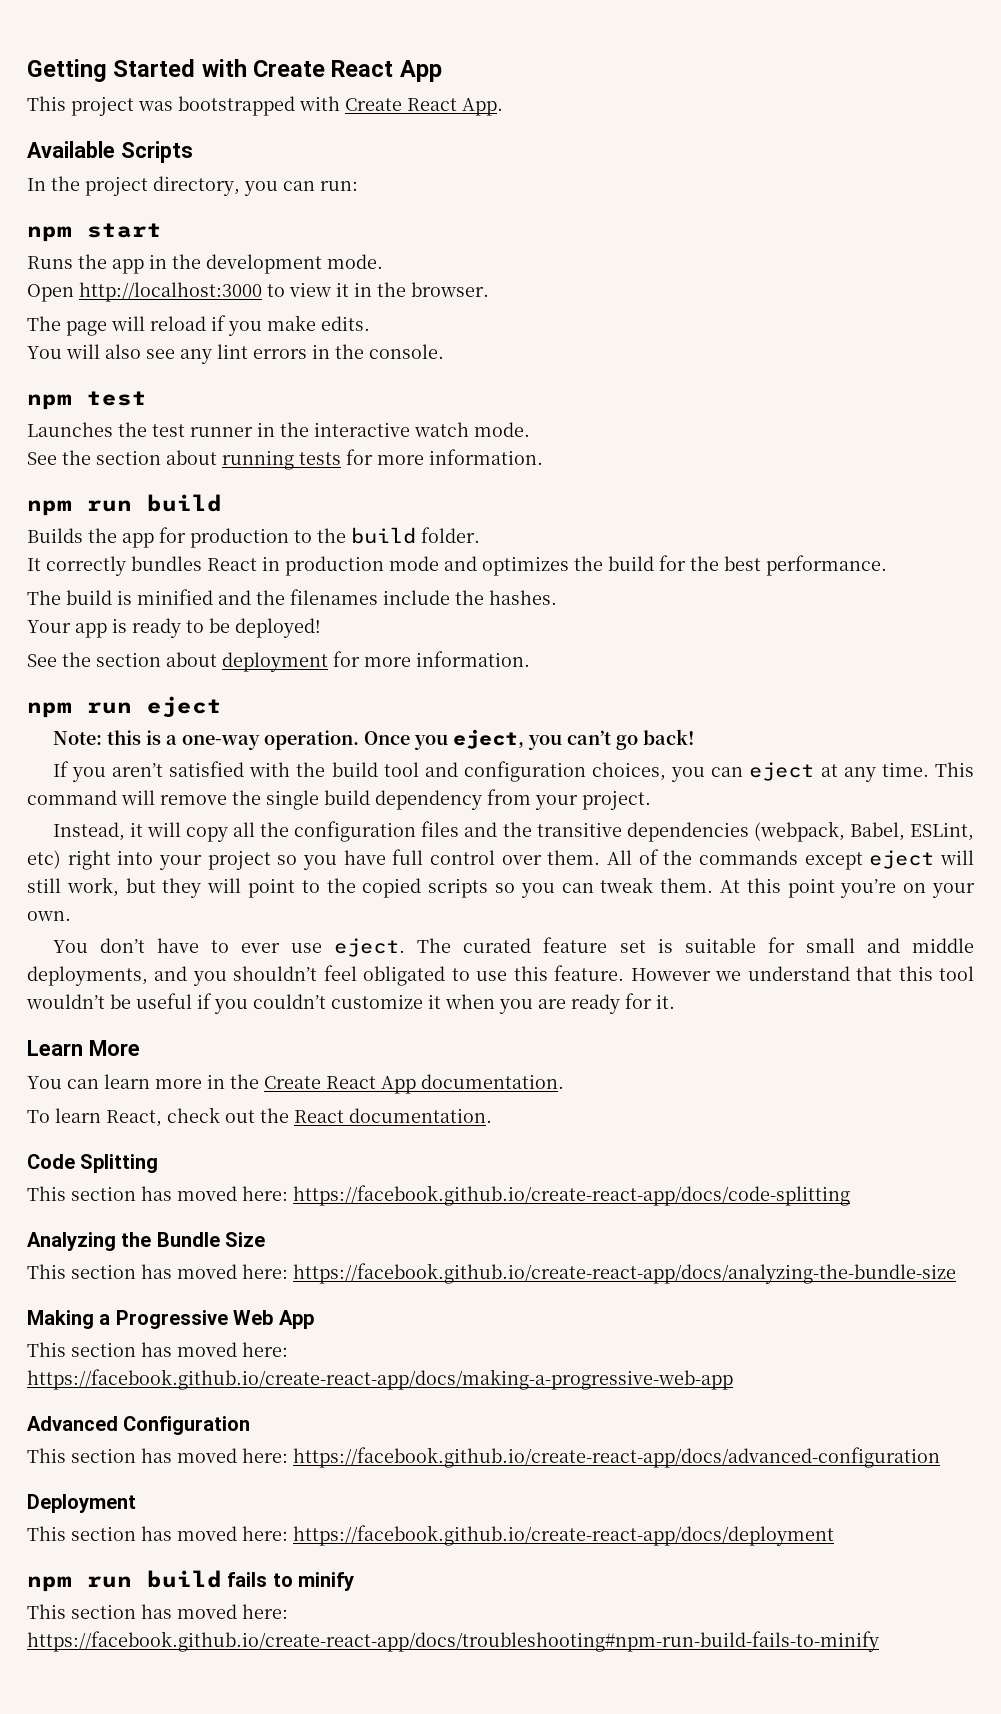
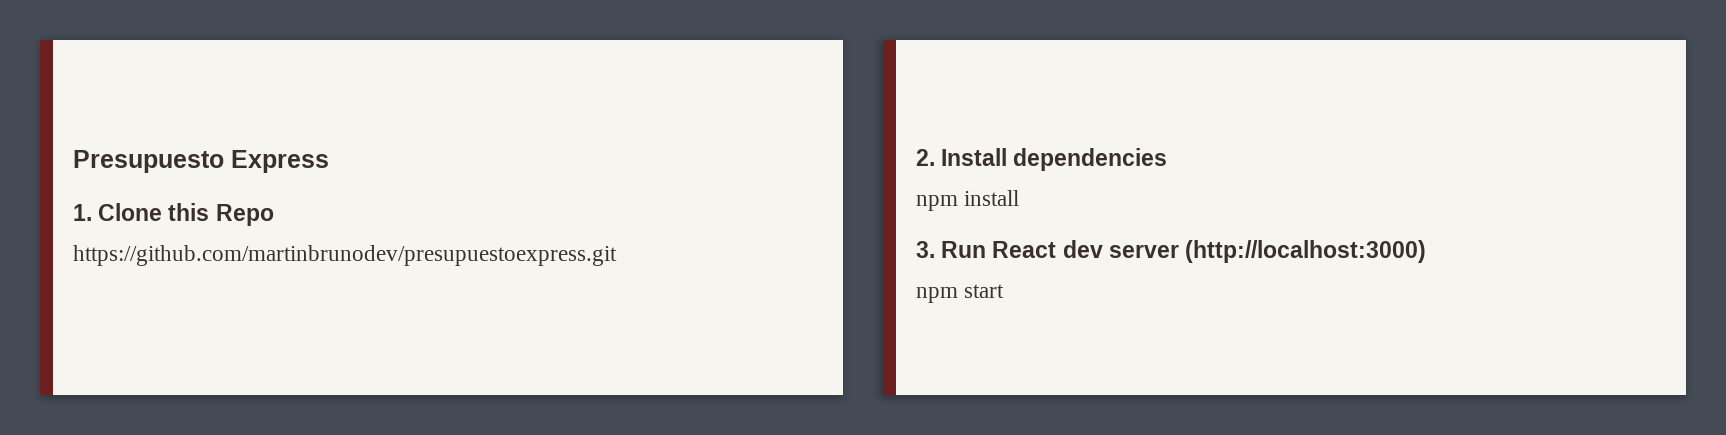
[27,59,442,82] [27,96,503,116] [27,141,193,163] [27,176,358,196] [27,223,162,242] [27,254,383,274] [27,282,489,302] [27,315,370,336] [27,344,444,364] [27,391,147,410] [27,422,530,437] [27,449,543,470] [27,494,222,516] [27,527,480,548] [27,555,887,576] [27,589,557,605] [27,618,321,638] [27,651,530,672] [27,696,222,718] [52,729,694,750] [52,761,975,782] [27,789,651,810] [52,821,975,842] [27,849,974,870] [27,877,975,898] [27,911,71,921] [52,937,975,957] [27,965,974,986] [26,993,675,1014] [27,1040,140,1056] [27,1074,564,1094] [27,1107,492,1127] [27,1154,159,1173] [27,1185,850,1206] [27,1232,266,1251] [27,1263,956,1284] [27,1310,314,1329] [27,1342,288,1357] [27,1369,733,1390] [27,1416,251,1435] [27,1447,940,1468] [27,1494,136,1513] [27,1525,834,1546] [27,1570,355,1592] [27,1604,288,1619] [27,1631,879,1652] Getting Started with Create React App // This project was bootstrapped with Create React App. // Available Scripts // In the project directory, you can run: // npm start // Runs the app in the development mode. // Open http://localhost:3000 to view it in the browser. // The page will reload if you make edits. // You will also see any lint errors in the console. // npm test // Launches the test runner in the interactive watch mode. // See the section about running tests for more information. // npm run build // Builds the app for production to the build folder. // It correctly bundles React in production mode and optimizes the build for the best performance. // The build is minified and the filenames include the hashes. // Your app is ready to be deployed! // See the section about deployment for more information. // npm run eject // Note: this is a one-way operation. Once you eject, you can’t go back! // If you aren’t satisfied with the build tool and configuration choices, you can eject at any time. This command will remove the single build dependency from your project. // Instead, it will copy all the configuration files and the transitive dependencies (webpack, Babel, ESLint, etc) right into your project so you have full control over them. All of the commands except eject will still work, but they will point to the copied scripts so you can tweak them. At this point you’re on your own. // You don’t have to ever use eject. The curated feature set is suitable for small and middle deployments, and you shouldn’t feel obligated to use this feature. However we understand that this tool wouldn’t be useful if you couldn’t customize it when you are ready for it. // Learn More // You can learn more in the Create React App documentation. // To learn React, check out the React documentation. // Code Splitting // This section has moved here: https://facebook.github.io/create-react-app/docs/code-splitting // Analyzing the Bundle Size // This section has moved here: https://facebook.github.io/create-react-app/docs/analyzing-the-bundle-size // Making a Progressive Web App // This section has moved here: https://facebook.github.io/create-react-app/docs/making-a-progressive-web-app // Advanced Configuration // This section has moved here: https://facebook.github.io/create-react-app/docs/advanced-configuration // Deployment // This section has moved here: https://facebook.github.io/create-react-app/docs/deployment // npm run build fails to minify // This section has moved here: https://facebook.github.io/create-react-app/docs/troubleshooting#npm-run-build-fails-to-minify -> [73,150,329,173] [73,203,274,226] [73,245,617,266] [916,148,1168,171] [916,190,1020,211] [916,240,1427,263] [916,284,1005,303] Presupuesto Express // 1. Clone this Repo // https://github.com/martinbrunodev/presupuestoexpress.git // 2. Install dependencies // npm install // 3. Run React dev server (http://localhost:3000) // npm start

